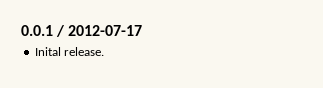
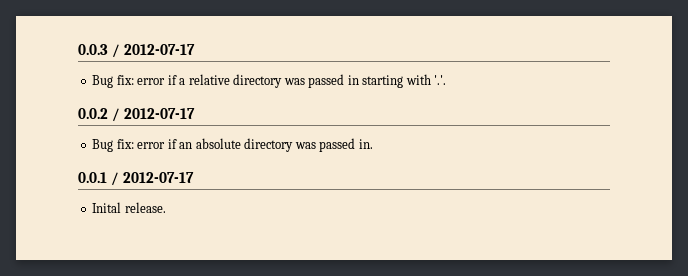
(21, 30) none -> [78,44,195,58] [92,74,447,88] [78,108,195,122] [92,138,373,152] 0.0.3 / 2012-07-17 // Bug fix: error if a relative directory was passed in starting with '.'. // 0.0.2 / 2012-07-17 // Bug fix: error if an absolute directory was passed in. //

